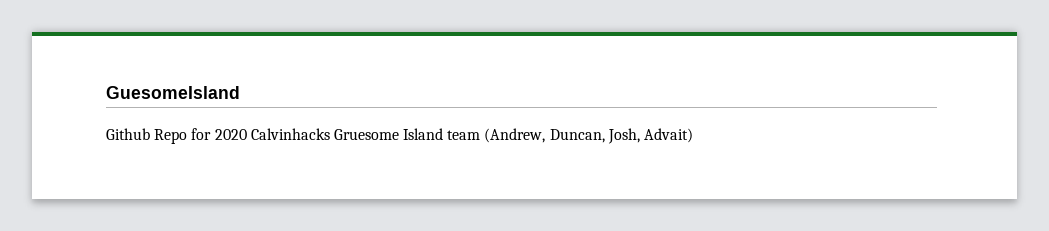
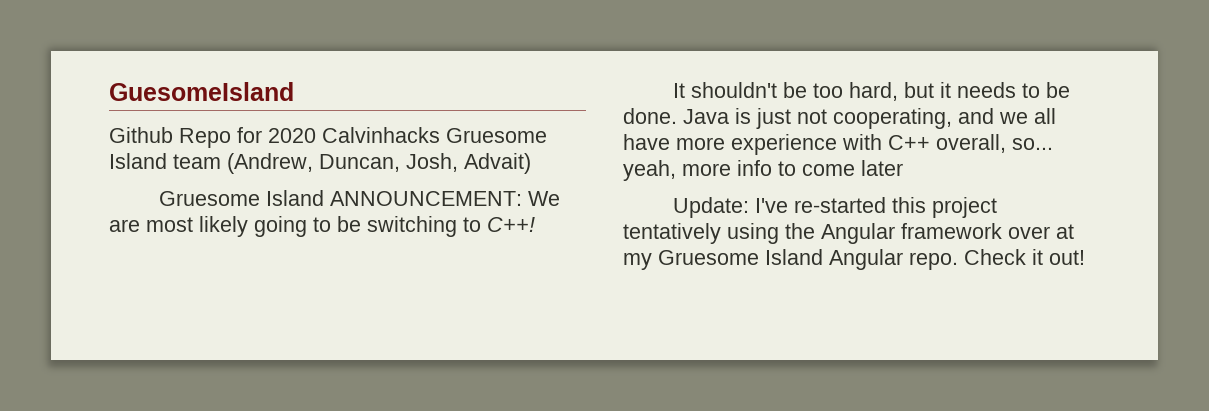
(694, 135) none -> [159,190,561,206] [109,216,535,237] [673,82,1071,101] [623,108,1056,129] [623,134,1053,155] [623,160,903,181] [673,197,998,218] [623,223,1074,244] [623,249,1085,270] // Gruesome Island ANNOUNCEMENT: We are most likely going to be switching to C++! // It shouldn't be too hard, but it needs to be done. Java is just not cooperating, and we all have more experience with C++ overall, so... yeah, more info to come later // Update: I've re-started this project tentatively using the Angular framework over at my Gruesome Island Angular repo. Check it out!

